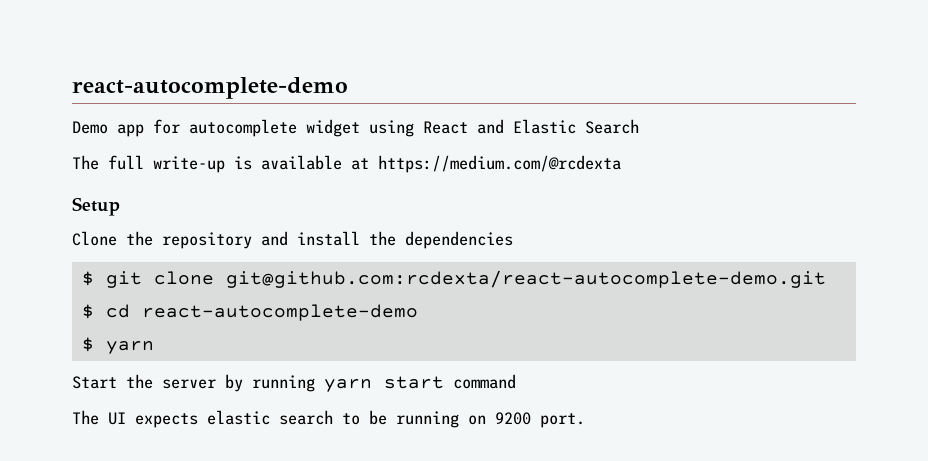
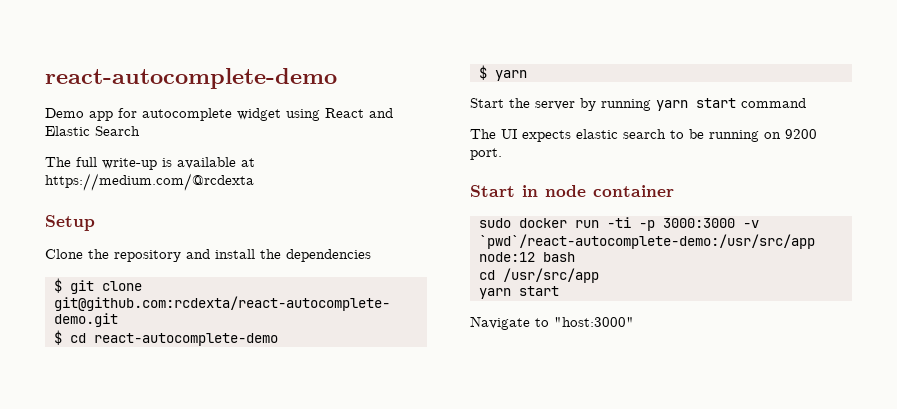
(585, 420) none -> [470,185,674,197] [478,217,759,231] [478,234,815,249] [478,252,575,262] [478,268,599,283] [478,286,559,299] [470,316,634,330] // Start in node container // sudo docker run -ti -p 3000:3000 -v `pwd`/react-autocomplete-demo:/usr/src/app node:12 bash // cd /usr/src/app // yarn start // Navigate to "host:3000"

